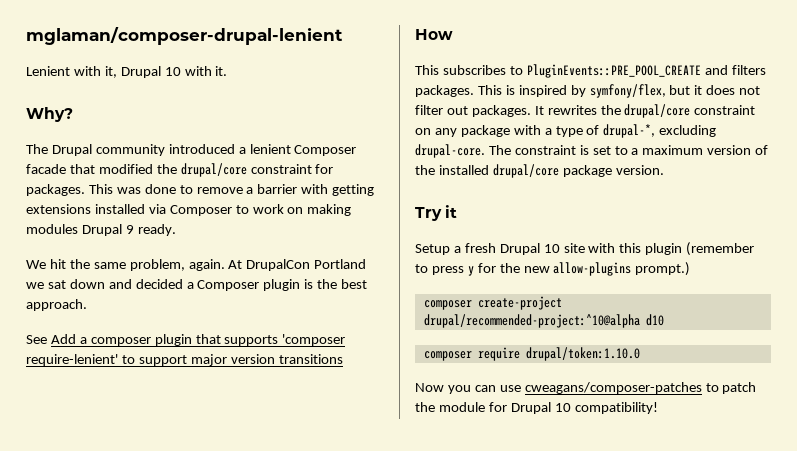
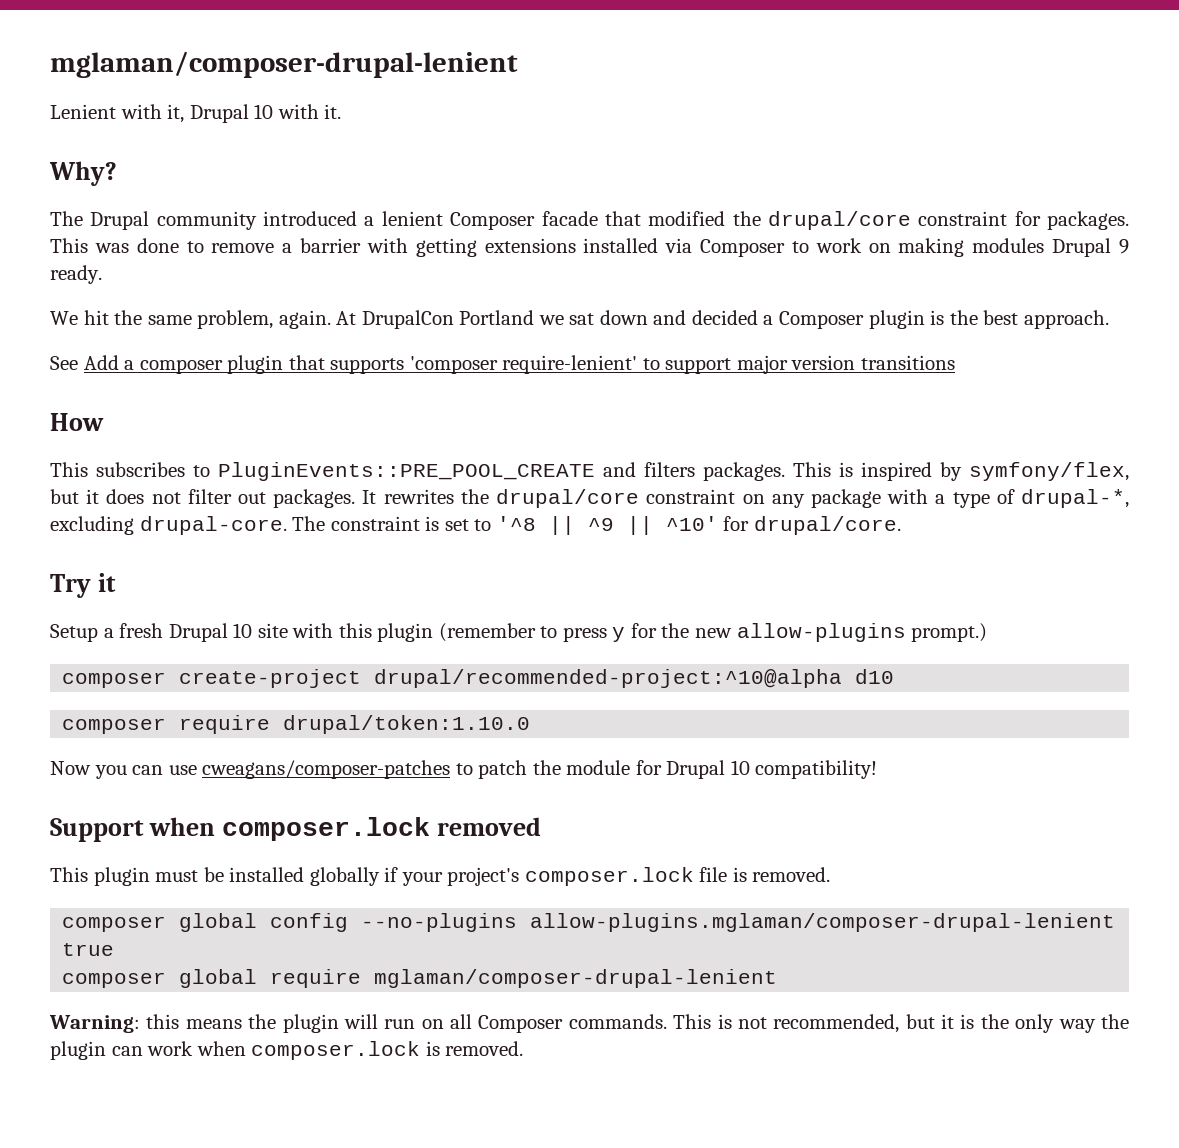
[631,145,769,155] [415,164,664,178] a maximum version of the installed drupal/core package version. -> [496,516,901,535] '^8 || ^9 || ^10' for drupal/core.
(658, 408) none -> [50,817,541,842] [50,867,831,886] [62,913,1116,932] [62,943,115,956] [62,969,778,988] [49,1014,1130,1033] [50,1041,524,1060] // Support when composer.lock removed // This plugin must be installed globally if your project's composer.lock file is removed. // composer global config --no-plugins allow-plugins.mglaman/composer-drupal-lenient true // composer global require mglaman/composer-drupal-lenient // Warning: this means the plugin will run on all Composer commands. This is not recommended, but it is the only way the plugin can work when composer.lock is removed.

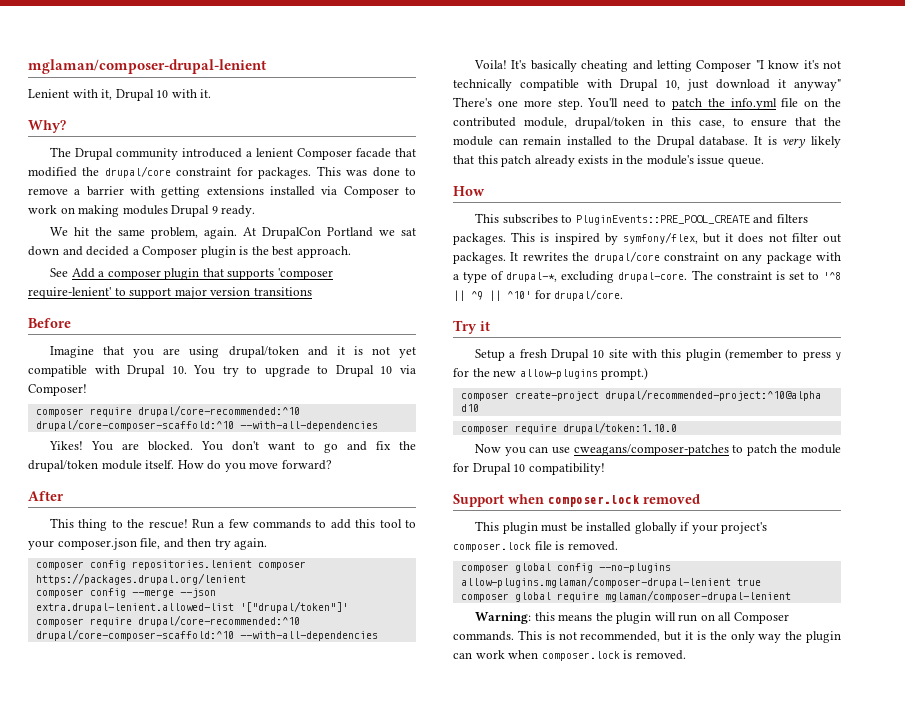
(955, 362) none -> [28,318,71,328] [50,346,416,358] [28,365,416,377] [28,384,87,396] [35,405,300,417] [35,419,378,431] [49,441,417,453] [28,460,332,472] [28,491,64,501] [50,518,416,531] [28,538,268,550] [35,560,306,570] [35,573,246,585] [35,588,216,598] [35,601,348,613] [35,615,300,627] [35,629,378,641] [474,60,841,72] [453,79,841,91] [453,97,841,110] [453,117,841,129] [453,136,841,148] [453,155,764,167] // Before // Imagine that you are using drupal/token and it is not yet compatible with Drupal 10. You try to upgrade to Drupal 10 via Composer! // composer require drupal/core-recommended:^10 drupal/core-composer-scaffold:^10 --with-all-dependencies // Yikes! You are blocked. You don't want to go and fix the drupal/token module itself. How do you move forward? // After // This thing to the rescue! Run a few commands to add this tool to your composer.json file, and then try again. // composer config repositories.lenient composer https://packages.drupal.org/lenient // composer config --merge --json extra.drupal-lenient.allowed-list '["drupal/token"]' // composer require drupal/core-recommended:^10 drupal/core-composer-scaffold:^10 --with-all-dependencies // Voila! It's basically cheating and letting Composer "I know it's not technically compatible with Drupal 10, just download it anyway" There's one more step. You'll need to patch the info.yml file on the contributed module, drupal/token in this case, to ensure that the module can remain installed to the Drupal database. It is very likely that this patch already exists in the module's issue queue.

